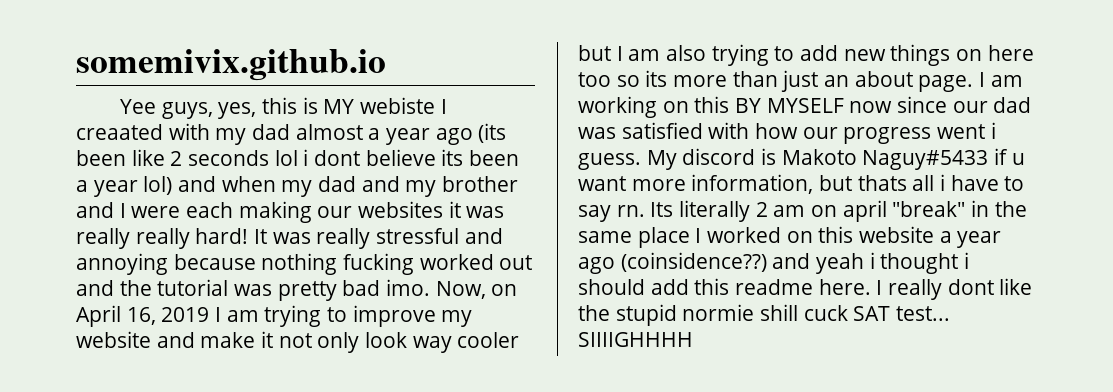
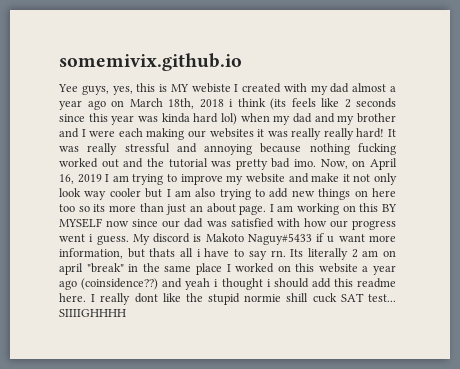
[76,124,163,140] creaated -> [242,83,282,93] created
[478,123,507,143] [76,149,520,166] [76,176,217,197] (its been like 2 seconds lol i dont believe its been a year lol) and -> [111,98,396,110] [59,113,237,125] on March 18th, 2018 i think (its feels like 2 seconds since this year was kinda hard lol)

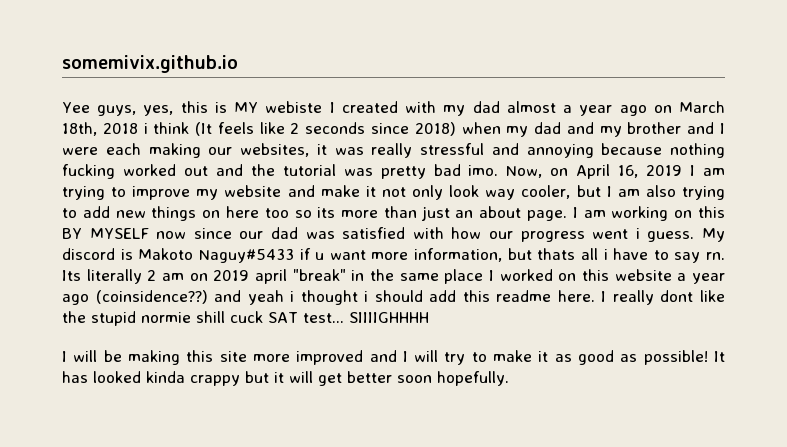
[270,98,286,110] (its -> [195,122,213,136] (It
[88,113,237,125] this year was kinda hard lol) -> [414,122,456,136] 2018)
[209,128,254,138] websites -> [240,143,309,157] websites,
[323,128,396,140] [59,143,118,155] really hard! It was really -> (413, 150) none
[109,188,141,197] cooler -> [521,185,571,199] cooler,
(396, 253) none -> [213,270,250,281] 2019
(126, 313) none -> [62,350,725,365] [62,371,509,386] // I will be making this site more improved and I will try to make it as good as possible! It has looked kinda crappy but it will get better soon hopefully.

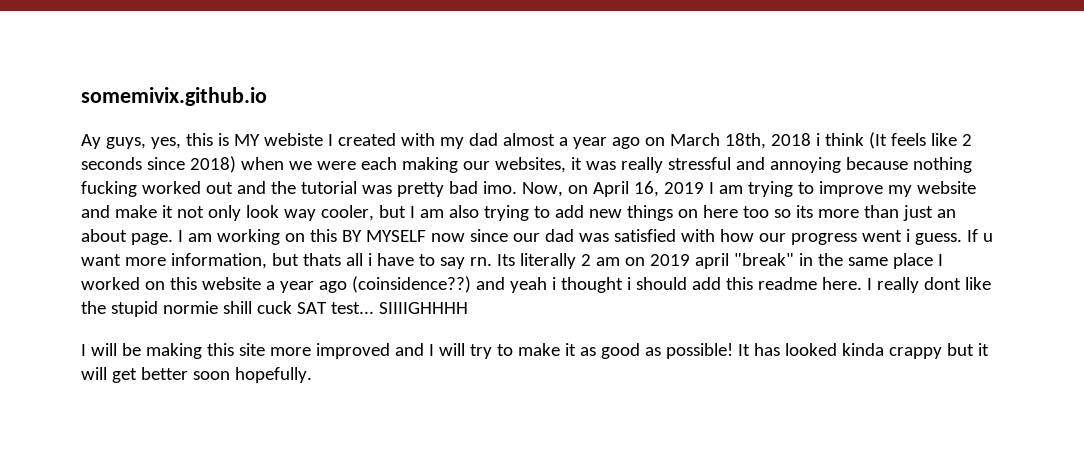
[62,102,90,113] Yee -> [81,134,101,149] Ay
[506,122,726,137] my dad and my brother and I -> [288,161,312,170] we
[702,228,726,242] [62,248,311,263] My discord is Makoto Naguy#5433 if -> [966,229,978,242] If

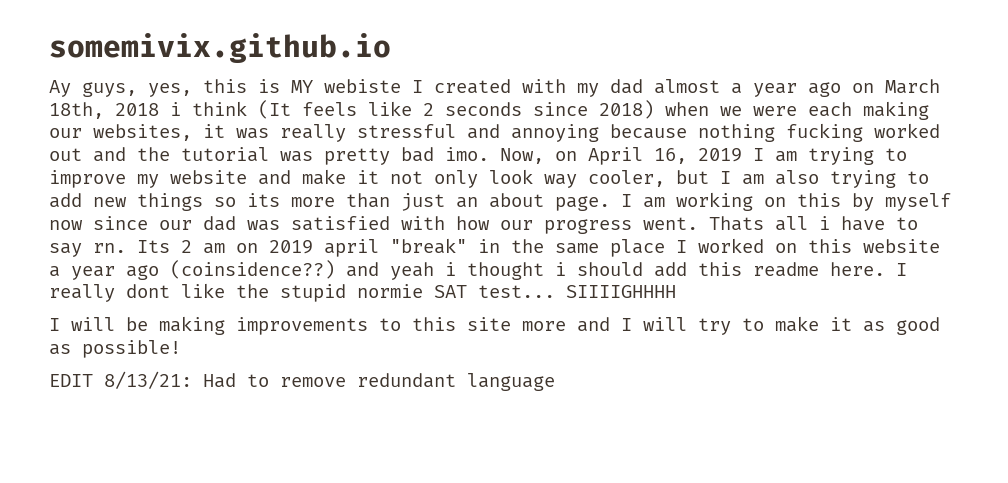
[677,205,769,218] on here too -> (203, 202) none
[341,230,426,242] BY MYSELF -> [852,193,951,211] by myself
[861,229,993,245] [81,253,341,269] went i guess. If u want more information, but thats -> [643,216,764,231] went. Thats
[519,253,576,269] literally -> (170, 246) none
[222,301,292,314] shill cuck -> (423, 291) none
(202, 351) none -> [236,317,401,335] improvements to
[315,343,390,359] improved -> (566, 326) none
[737,343,989,359] [81,367,312,383] It has looked kinda crappy but it will get better soon hopefully. -> [49,371,555,391] // EDIT 8/13/21: Had to remove redundant language

